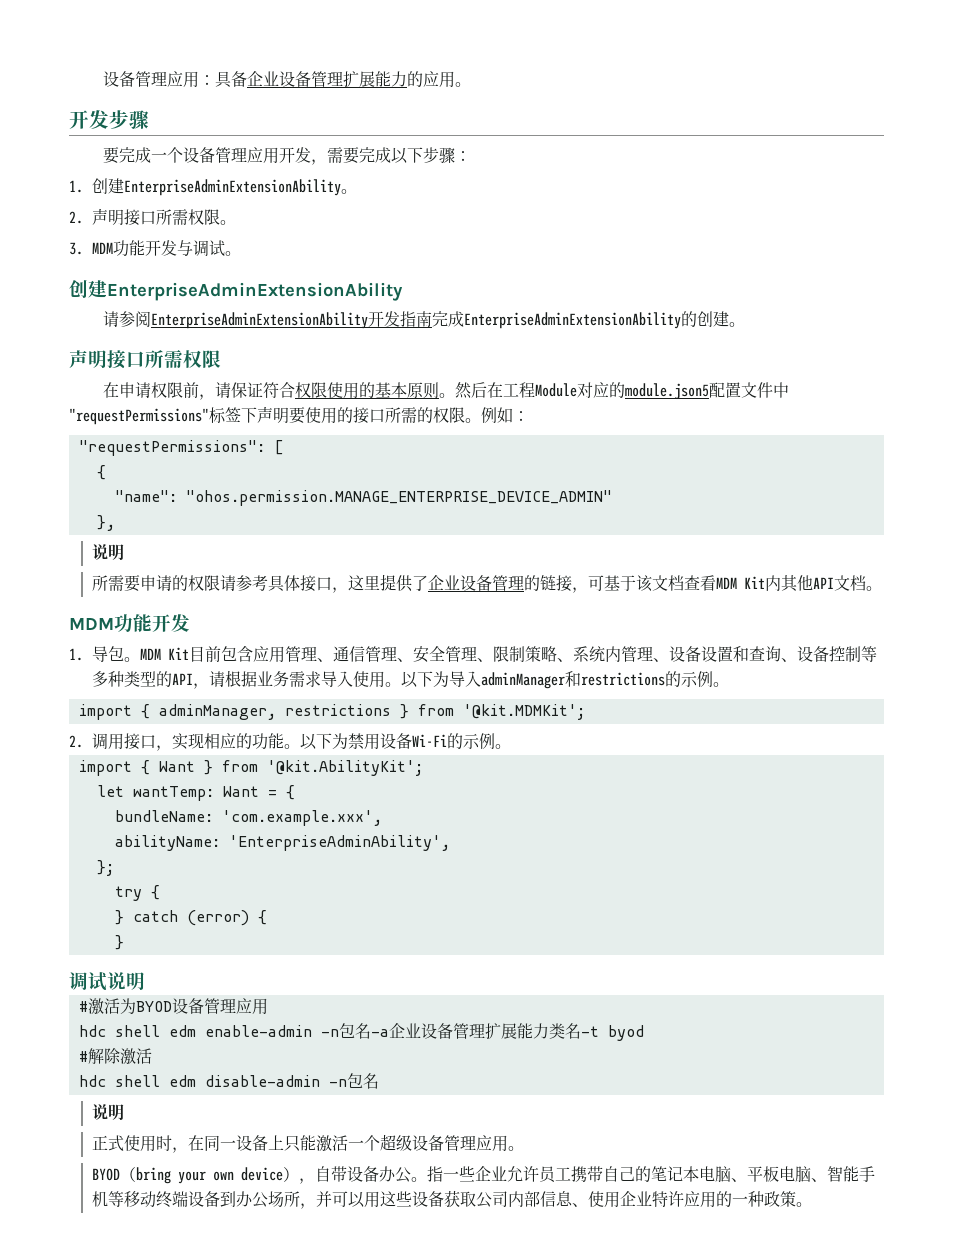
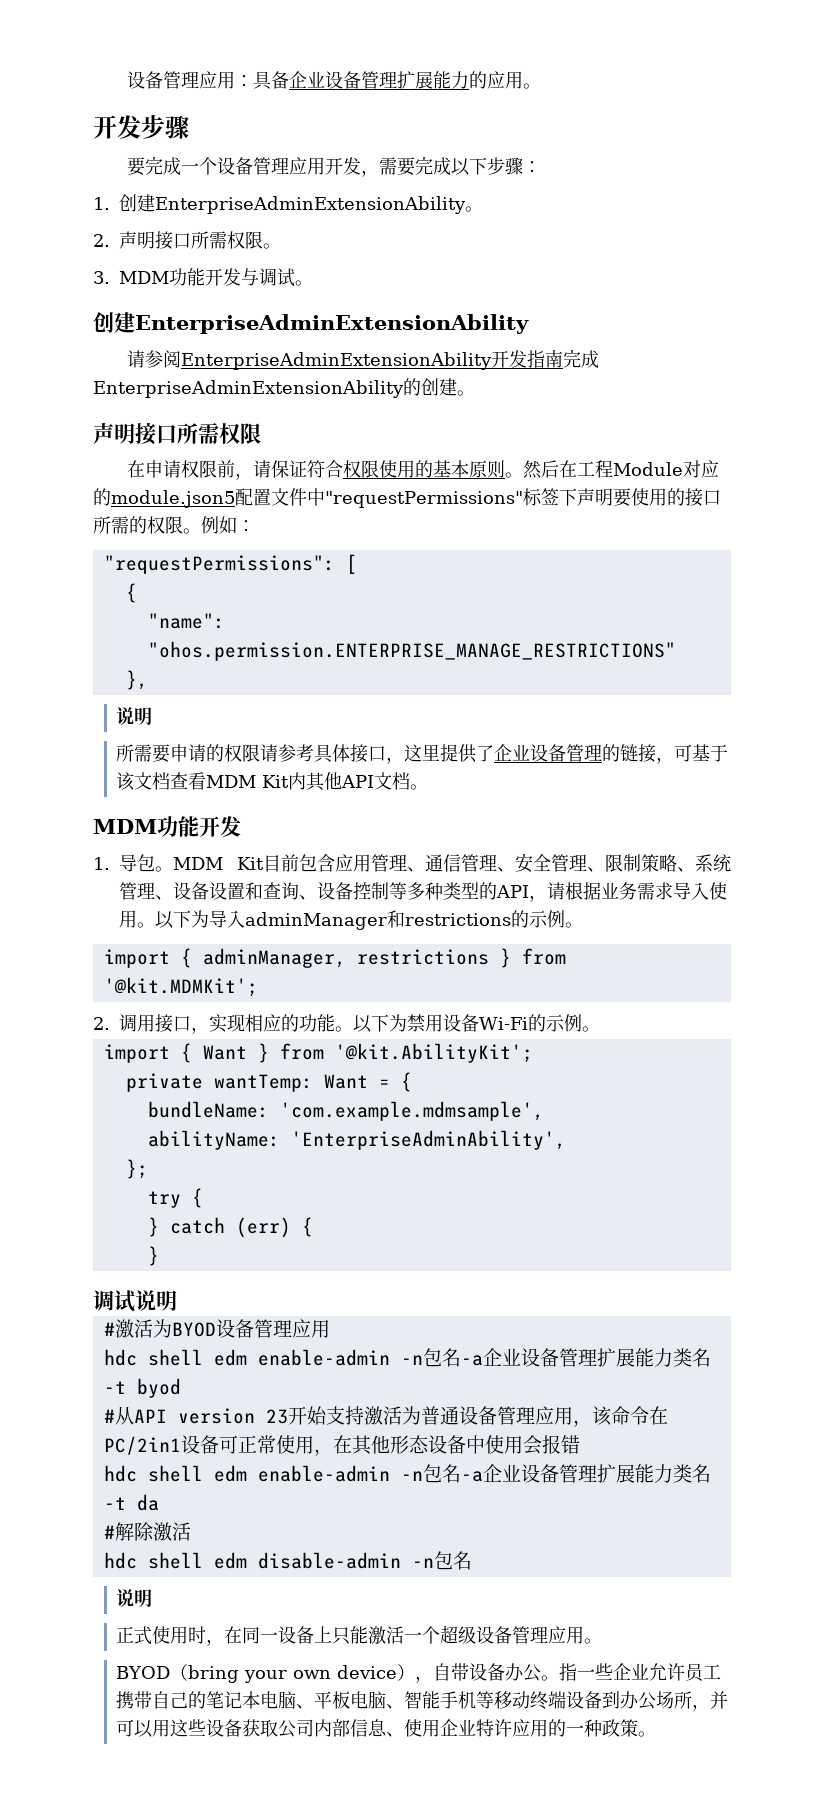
[185,490,612,506] "ohos.permission.MANAGE_ENTERPRISE_DEVICE_ADMIN" -> [147,641,676,661] "ohos.permission.ENTERPRISE_MANAGE_RESTRICTIONS"
[604,646,621,662] 内 -> (731, 863) none
[96,785,124,797] let -> [125,1073,203,1092] private
[221,810,382,826] 'com.example.xxx', -> [279,1101,544,1121] 'com.example.mdmsample',
[186,910,249,926] (error) -> [235,1217,291,1238] (err)
(644, 1033) none -> [103,1406,668,1427] [103,1435,580,1456] [103,1464,711,1483] [103,1494,159,1511] // #从API version 23开始支持激活为普通设备管理应用，该命令在PC/2in1设备可正常使用，在其他形态设备中使用会报错 // hdc shell edm enable-admin -n包名-a企业设备管理扩展能力类名-t da

